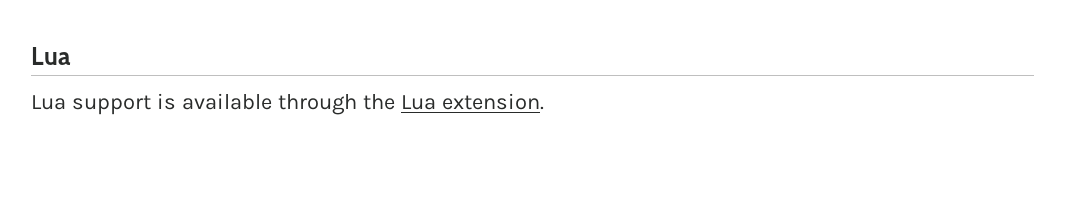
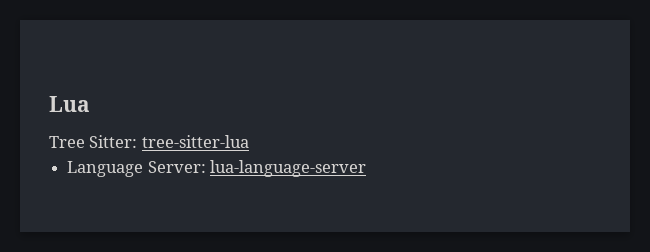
[31,93,544,115] Lua support is available through the Lua extension. -> [49,135,249,148] [67,160,367,177] Tree Sitter: tree-sitter-lua // Language Server: lua-language-server

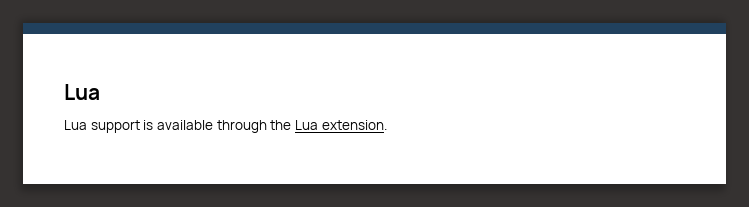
[49,135,249,148] [67,160,367,177] Tree Sitter: tree-sitter-lua // Language Server: lua-language-server -> [64,120,387,133] Lua support is available through the Lua extension.

